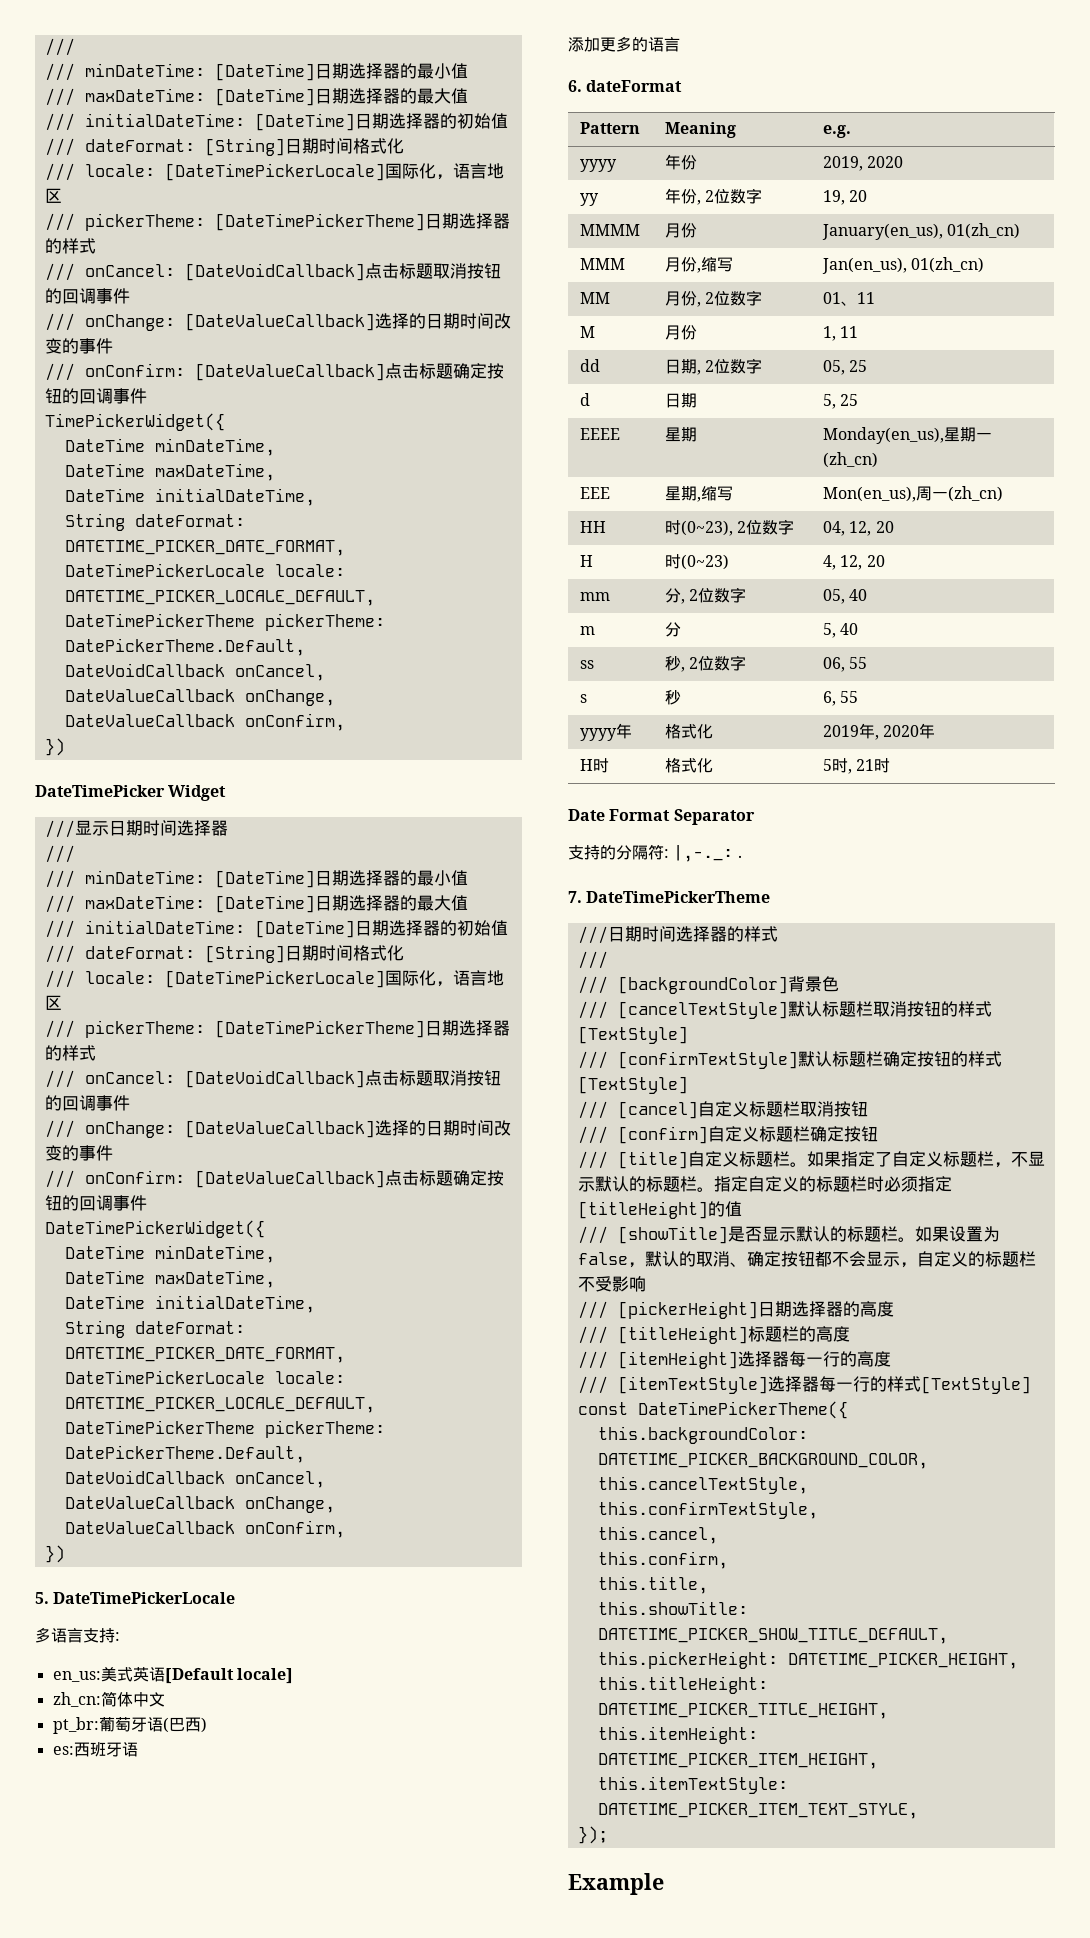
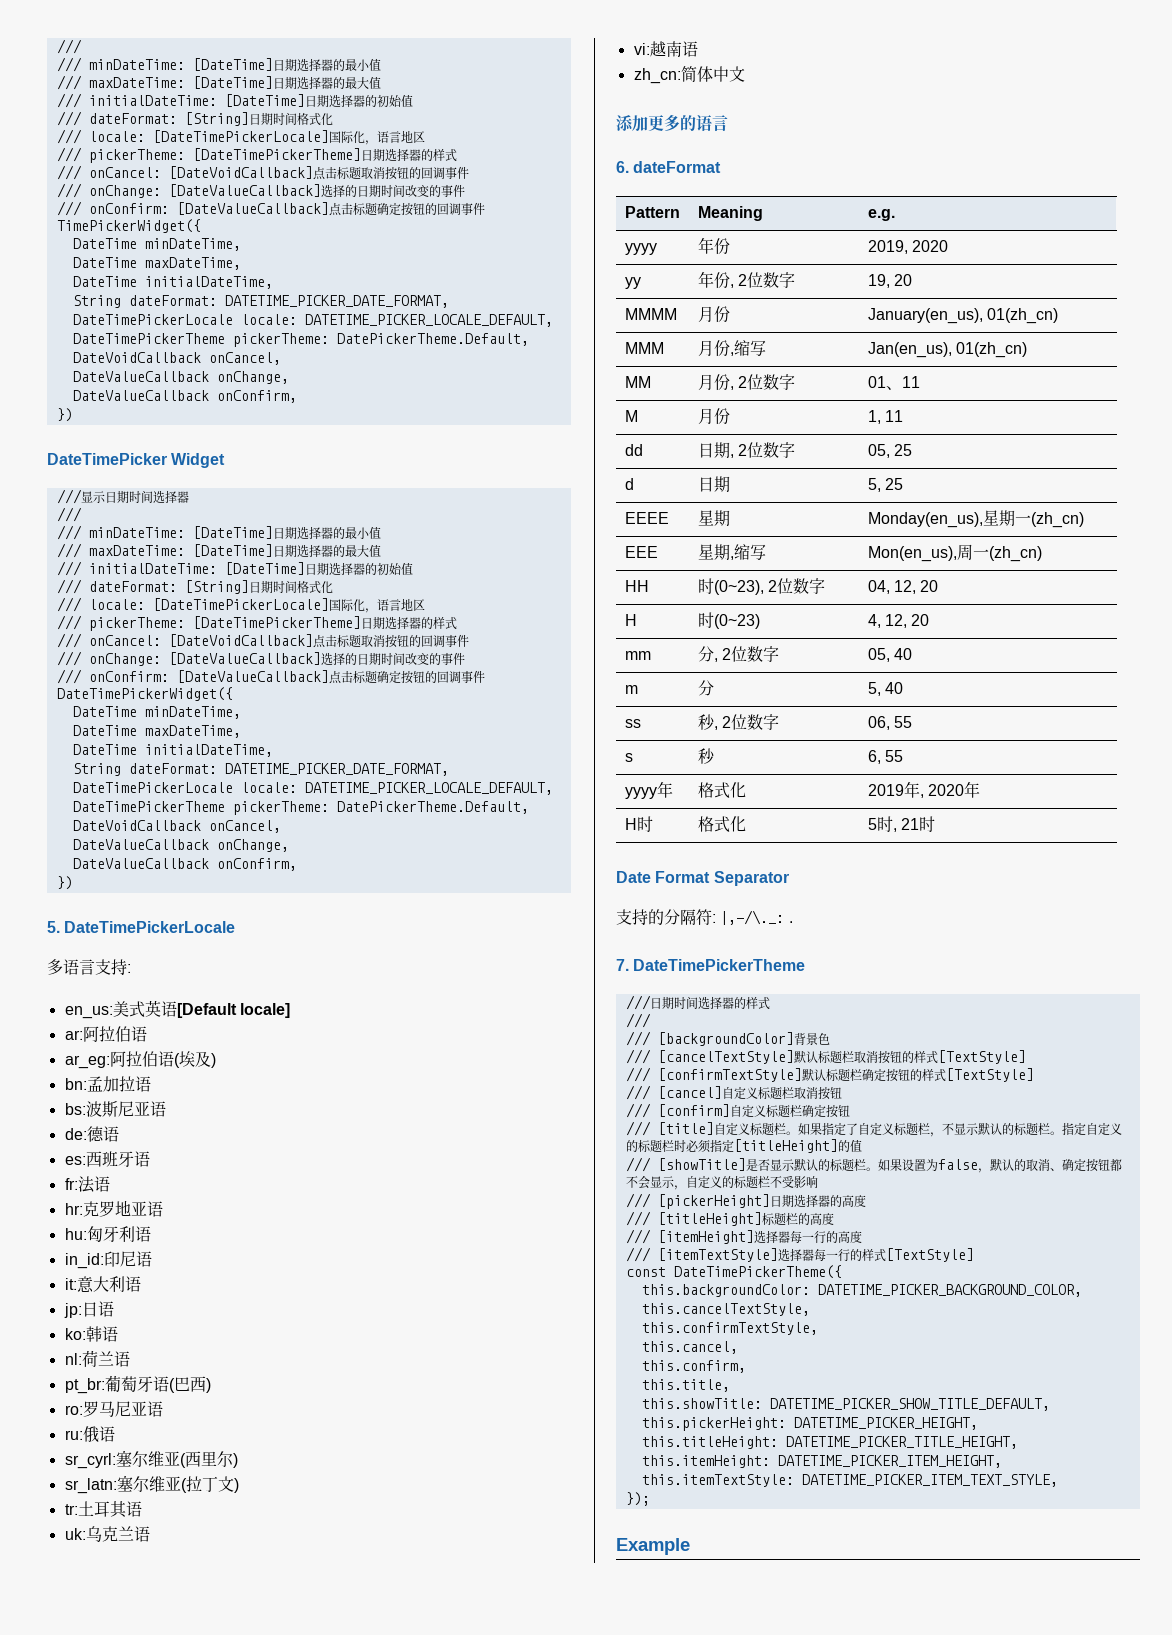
[52,1691,165,1707] zh_cn:简体中文 -> [64,1026,147,1042] [64,1051,216,1069] [64,1076,151,1092] [64,1101,166,1117] [64,1126,119,1142] [64,1151,150,1167] [64,1176,110,1193] [64,1200,163,1217] [64,1226,151,1243] [64,1251,152,1269] [64,1276,141,1293] [63,1301,114,1318] [64,1326,118,1342] [64,1350,130,1367] ar:阿拉伯语 // ar_eg:阿拉伯语(埃及) // bn:孟加拉语 // bs:波斯尼亚语 // de:德语 // es:西班牙语 // fr:法语 // hr:克罗地亚语 // hu:匈牙利语 // in_id:印尼语 // it:意大利语 // jp:日语 // ko:韩语 // nl:荷兰语
[52,1742,138,1757] es:西班牙语 -> [64,1401,163,1417] [64,1426,115,1443] [64,1450,238,1469] [64,1475,239,1494] [64,1501,142,1518] [64,1526,150,1542] [633,41,698,57] [633,66,745,84] ro:罗马尼亚语 // ru:俄语 // sr_cyrl:塞尔维亚(西里尔) // sr_latn:塞尔维亚(拉丁文) // tr:土耳其语 // uk:乌克兰语 // vi:越南语 // zh_cn:简体中文
[673,845,734,862] |,-._: -> [720,910,785,925] |,-/\._:

